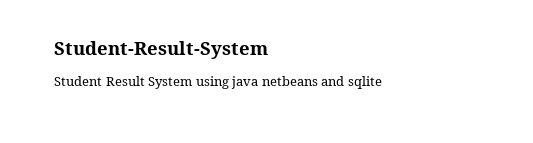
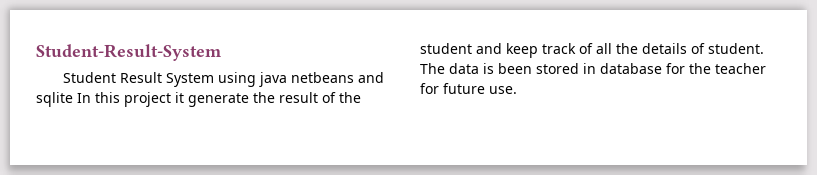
(382, 82) none -> [77,92,361,107] [420,43,764,58] [420,63,766,74] [420,83,517,94] In this project it generate the result of the student and keep track of all the details of student. The data is been stored in database for the teacher for future use.

